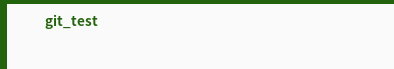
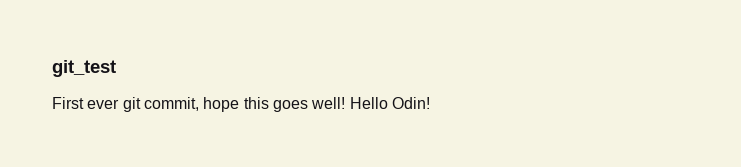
(98, 21) none -> [52,97,430,112] // First ever git commit, hope this goes well! Hello Odin!

